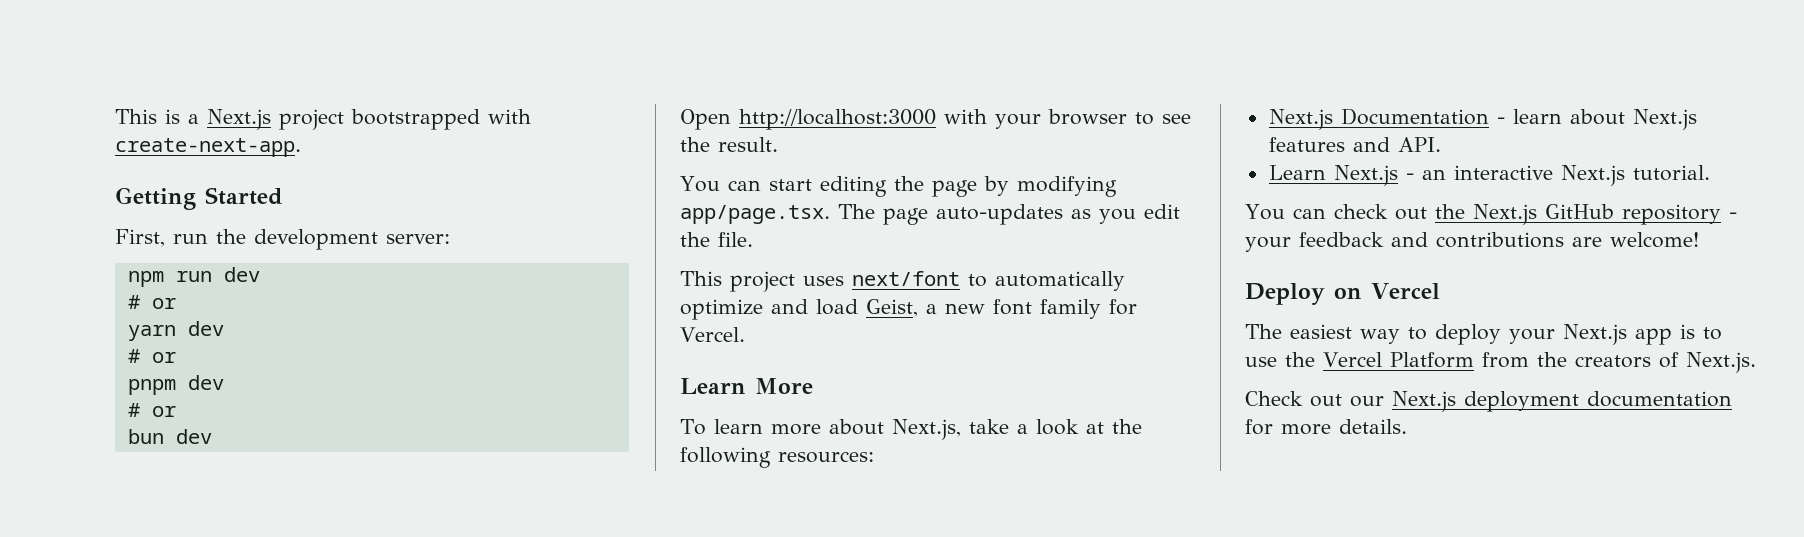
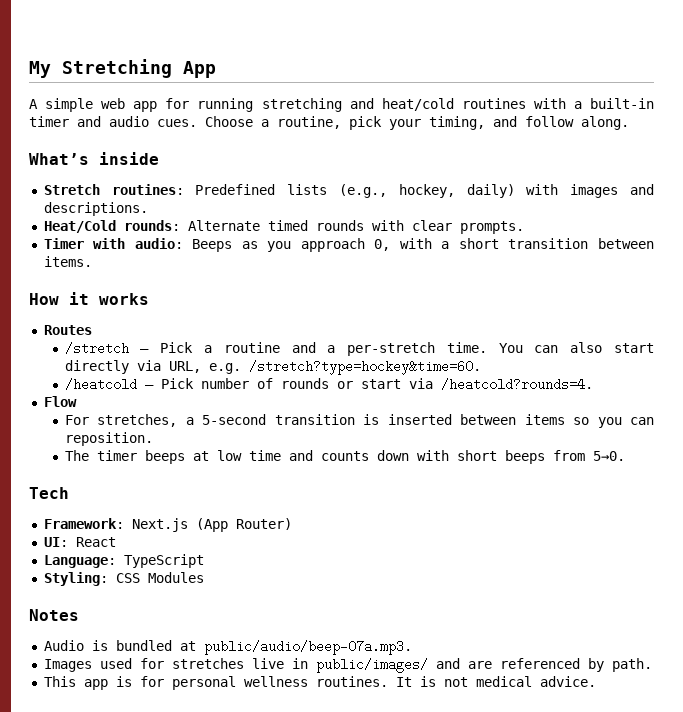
[115,109,531,130] [115,138,301,157] [115,187,283,210] [115,229,450,250] [127,267,260,287] [127,295,176,309] [127,321,224,341] [127,349,176,363] [127,375,224,395] [127,403,176,417] [127,429,212,444] [680,109,1191,130] [680,137,778,152] [680,176,1117,197] [680,204,1180,225] [680,232,753,247] [680,271,1125,292] [680,299,1137,320] [680,327,745,342] [680,378,813,394] [680,419,1142,440] [680,447,874,468] [1268,108,1697,130] [1268,137,1441,152] [1268,165,1710,186] [1245,204,1737,225] [1245,232,1699,252] [1245,283,1440,305] [1245,324,1722,345] [1245,352,1756,373] [1245,391,1732,412] [1245,419,1407,435] This is a Next.js project bootstrapped with create-next-app. // Getting Started // First, run the development server: // npm run dev // # or // yarn dev // # or // pnpm dev // # or // bun dev // Open http://localhost:3000 with your browser to see the result. // You can start editing the page by modifying app/page.tsx. The page auto-updates as you edit the file. // This project uses next/font to automatically optimize and load Geist, a new font family for Vercel. // Learn More // To learn more about Next.js, take a look at the following resources: // Next.js Documentation - learn about Next.js features and API. // Learn Next.js - an interactive Next.js tutorial. // You can check out the Next.js GitHub repository - your feedback and contributions are welcome! // Deploy on Vercel // The easiest way to deploy your Next.js app is to use the Vercel Platform from the creators of Next.js. // Check out our Next.js deployment documentation for more details. -> [29,59,216,78] [29,98,654,112] [29,116,629,130] [29,152,159,165] [43,184,654,198] [43,202,148,216] [43,220,524,234] [43,238,654,252] [43,256,92,267] [29,292,149,305] [43,325,92,335] [64,342,654,356] [64,360,481,375] [64,378,593,391] [43,396,77,407] [64,414,654,428] [64,432,153,446] [64,450,625,464] [29,487,69,499] [43,518,292,532] [43,537,116,547] [43,554,204,568] [43,572,204,586] [29,609,79,621] [43,640,412,655] [43,658,652,673] [43,676,596,690] My Stretching App // A simple web app for running stretching and heat/cold routines with a built‑in timer and audio cues. Choose a routine, pick your timing, and follow along. // What’s inside // Stretch routines: Predefined lists (e.g., hockey, daily) with images and descriptions. // Heat/Cold rounds: Alternate timed rounds with clear prompts. // Timer with audio: Beeps as you approach 0, with a short transition between items. // How it works // Routes // /stretch — Pick a routine and a per‑stretch time. You can also start directly via URL, e.g. /stretch?type=hockey&time=60. // /heatcold — Pick number of rounds or start via /heatcold?rounds=4. // Flow // For stretches, a 5‑second transition is inserted between items so you can reposition. // The timer beeps at low time and counts down with short beeps from 5→0. // Tech // Framework: Next.js (App Router) // UI: React // Language: TypeScript // Styling: CSS Modules // Notes // Audio is bundled at public/audio/beep-07a.mp3. // Images used for stretches live in public/images/ and are referenced by path. // This app is for personal wellness routines. It is not medical advice.

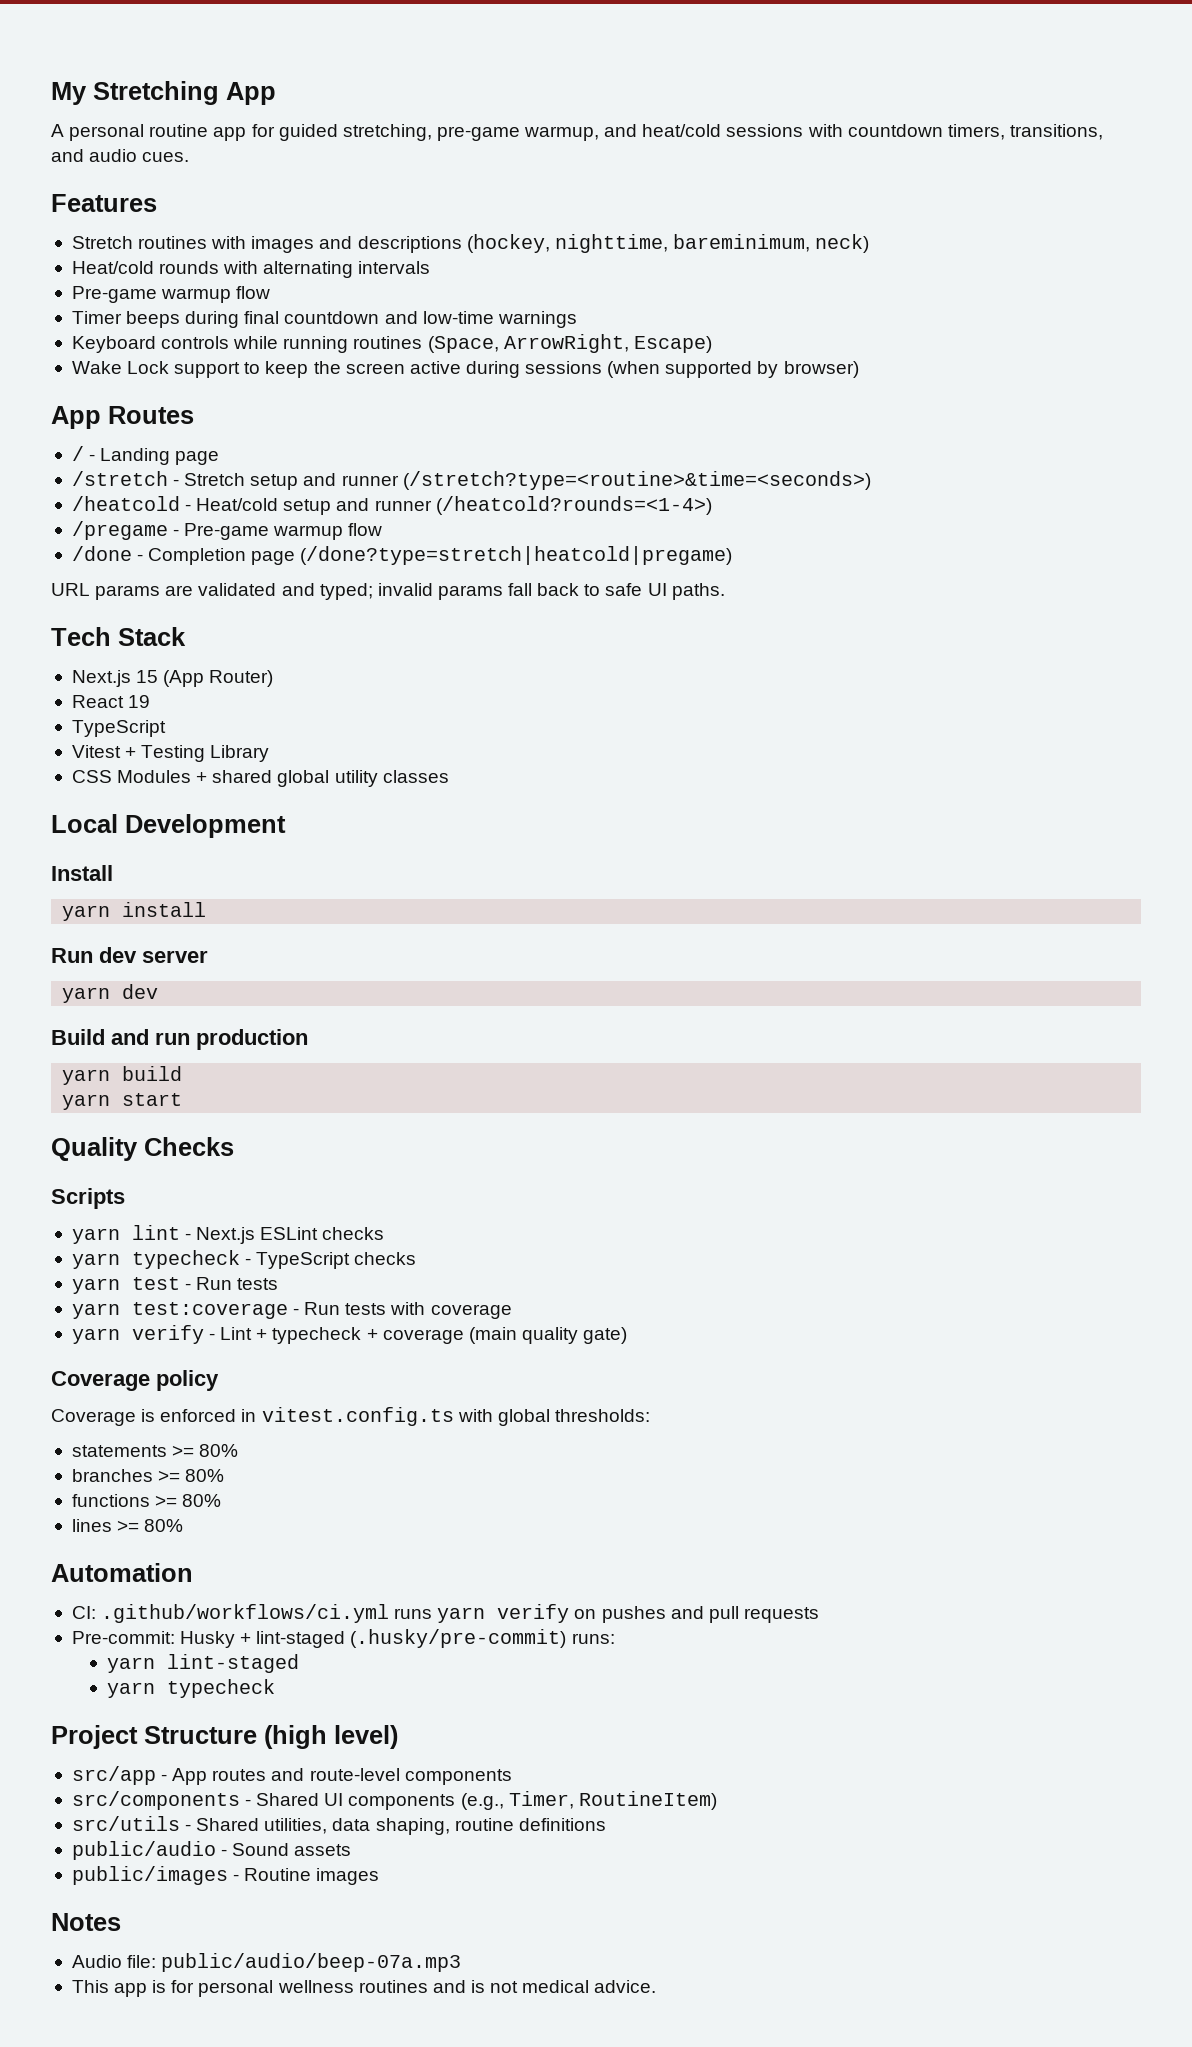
[45,98,654,112] [29,116,629,130] [29,152,159,165] [43,184,654,198] [43,202,148,216] [43,220,524,234] [43,238,654,252] [43,256,92,267] [29,292,149,305] [43,325,92,335] [64,342,654,356] [64,360,481,375] [64,378,593,391] [43,396,77,407] [64,414,654,428] [64,432,153,446] [64,450,625,464] [29,487,69,499] [43,518,188,532] simple web app for running stretching and heat/cold routines with a built‑in timer and audio cues. Choose a routine, pick your timing, and follow along. // What’s inside // Stretch routines: Predefined lists (e.g., hockey, daily) with images and descriptions. // Heat/Cold rounds: Alternate timed rounds with clear prompts. // Timer with audio: Beeps as you approach 0, with a short transition between items. // How it works // Routes // /stretch — Pick a routine and a per‑stretch time. You can also start directly via URL, e.g. /stretch?type=hockey&time=60. // /heatcold — Pick number of rounds or start via /heatcold?rounds=4. // Flow // For stretches, a 5‑second transition is inserted between items so you can reposition. // The timer beeps at low time and counts down with short beeps from 5→0. // Tech // Framework: Next.js -> [69,124,1103,141] [51,149,190,162] [51,194,157,212] [71,234,870,253] [71,261,431,278] [71,286,271,303] [71,311,577,328] [71,334,712,353] [71,361,859,378] [51,406,194,429] [71,446,220,465] [71,471,871,490] [71,496,712,515] [71,521,383,540] [71,546,733,565] [51,583,725,600] [51,627,186,646] [71,670,159,687] personal routine app for guided stretching, pre-game warmup, and heat/cold sessions with countdown timers, transitions, and audio cues. // Features // Stretch routines with images and descriptions (hockey, nighttime, bareminimum, neck) // Heat/cold rounds with alternating intervals // Pre-game warmup flow // Timer beeps during final countdown and low-time warnings // Keyboard controls while running routines (Space, ArrowRight, Escape) // Wake Lock support to keep the screen active during sessions (when supported by browser) // App Routes // / - Landing page // /stretch - Stretch setup and runner (/stretch?type=<routine>&time=<seconds>) // /heatcold - Heat/cold setup and runner (/heatcold?rounds=<1-4>) // /pregame - Pre-game warmup flow // /done - Completion page (/done?type=stretch|heatcold|pregame) // URL params are validated and typed; invalid params fall back to safe UI paths. // Tech Stack // Next.js 15
[43,537,68,547] UI: -> (274, 678) none
[43,555,116,568] // Language: -> [128,695,151,708] 19 //
[43,572,204,586] [29,609,79,621] [43,640,412,655] [43,658,652,673] Styling: CSS Modules // Notes // Audio is bundled at public/audio/beep-07a.mp3. // Images used for stretches live in public/images/ and are referenced by path. -> [71,745,270,762] [71,770,449,787] [51,814,286,838] [51,865,113,881] [62,902,207,921] [51,947,208,963] [62,984,159,1003] [51,1029,308,1050] [62,1066,183,1085] [62,1093,183,1110] [51,1137,234,1161] [51,1188,125,1209] [71,1225,385,1244] [71,1250,417,1269] [71,1277,279,1294] [71,1302,512,1319] [71,1325,628,1344] [51,1370,219,1391] [51,1407,650,1426] [71,1444,239,1457] [71,1469,225,1482] [71,1494,222,1507] [71,1519,184,1532] [51,1563,193,1582] [71,1604,819,1623] [71,1629,615,1648] [107,1654,300,1673] [107,1679,276,1698] [51,1725,398,1749] [71,1766,512,1785] [71,1791,717,1810] [71,1816,606,1835] [71,1841,352,1860] [71,1866,380,1885] [51,1913,121,1931] [71,1953,462,1972] Vitest + Testing Library // CSS Modules + shared global utility classes // Local Development // Install // yarn install // Run dev server // yarn dev // Build and run production // yarn build // yarn start // Quality Checks // Scripts // yarn lint - Next.js ESLint checks // yarn typecheck - TypeScript checks // yarn test - Run tests // yarn test:coverage - Run tests with coverage // yarn verify - Lint + typecheck + coverage (main quality gate) // Coverage policy // Coverage is enforced in vitest.config.ts with global thresholds: // statements >= 80% // branches >= 80% // functions >= 80% // lines >= 80% // Automation // CI: .github/workflows/ci.yml runs yarn verify on pushes and pull requests // Pre-commit: Husky + lint-staged (.husky/pre-commit) runs: // yarn lint-staged // yarn typecheck // Project Structure (high level) // src/app - App routes and route-level components // src/components - Shared UI components (e.g., Timer, RoutineItem) // src/utils - Shared utilities, data shaping, routine definitions // public/audio - Sound assets // public/images - Routine images // Notes // Audio file: public/audio/beep-07a.mp3
[315,676,412,687] routines. It -> [358,1980,466,1993] routines and

